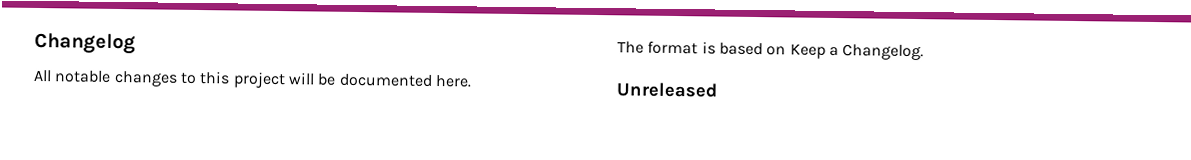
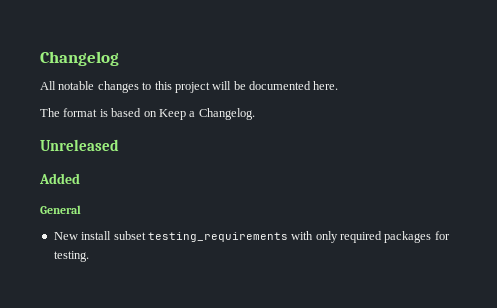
(717, 90) none -> [39,173,80,184] [40,205,81,214] [53,231,450,243] [53,251,89,262] // Added // General // New install subset testing_requirements with only required packages for testing.

